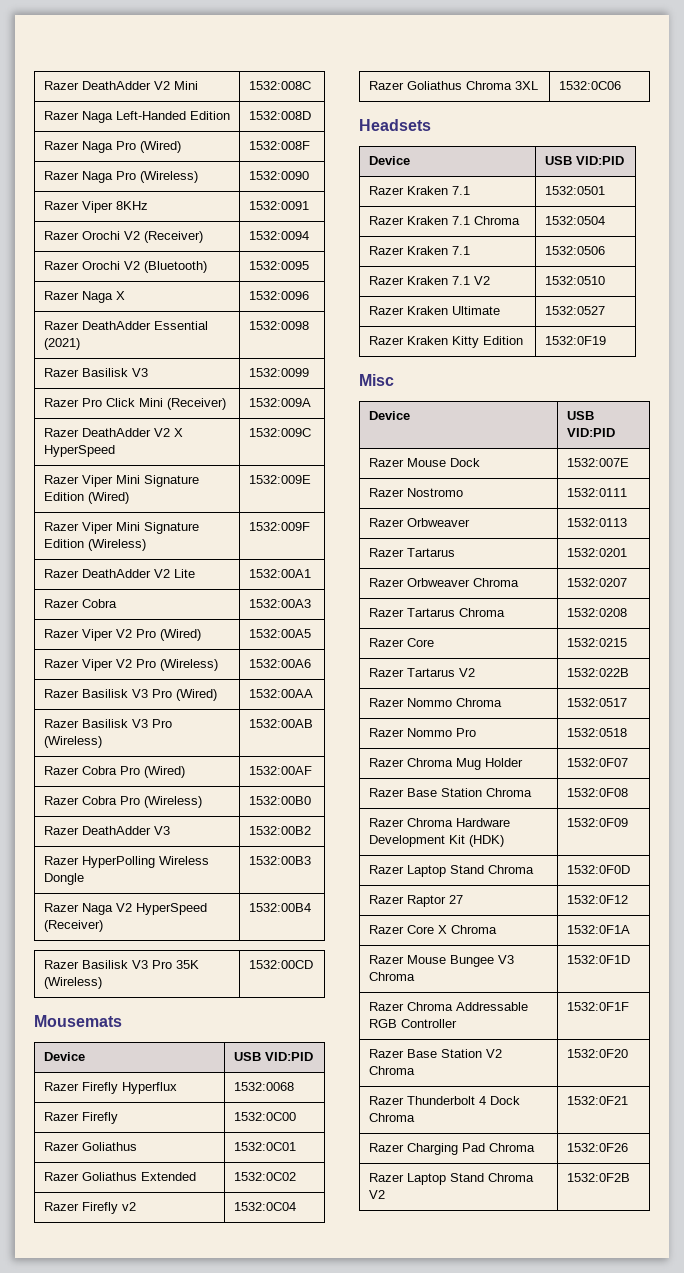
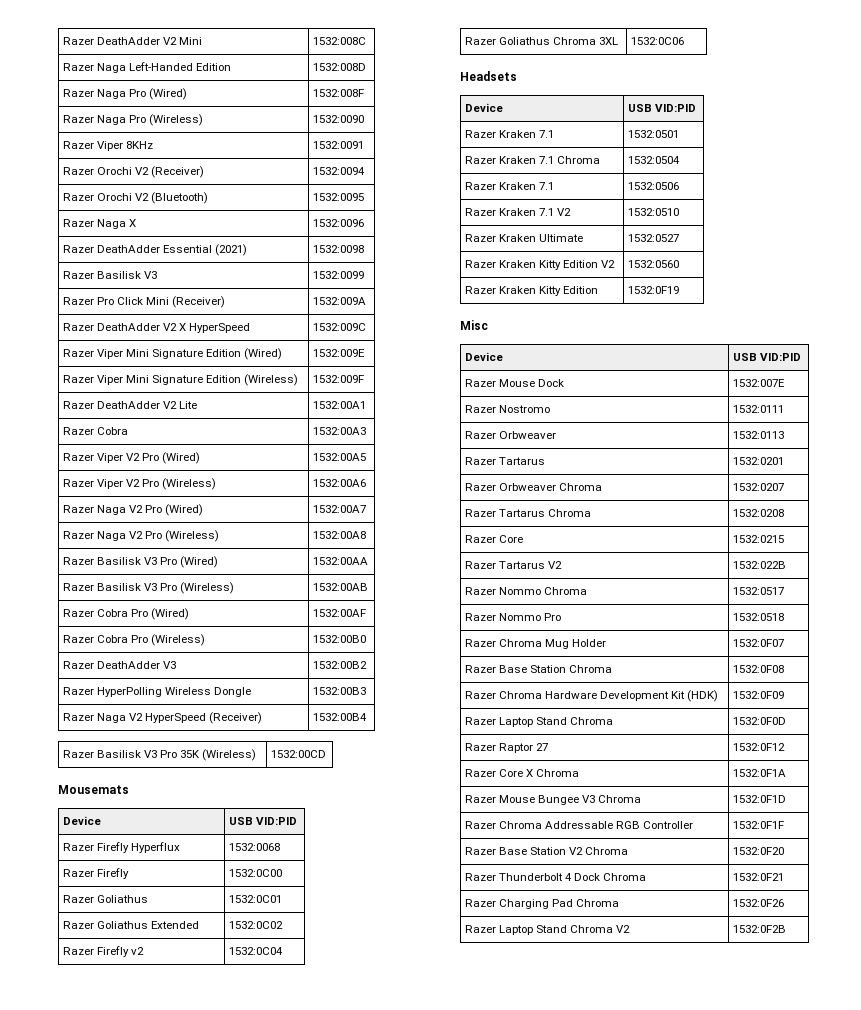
(311, 663) none -> [62,504,204,516] [312,505,366,513] [62,530,220,542] [312,531,366,539] // Razer Naga V2 Pro (Wired) | 1532:00A7 // Razer Naga V2 Pro (Wireless) | 1532:00A8
(605, 310) none -> [464,260,616,270] [627,260,679,268] // Razer Kraken Kitty Edition V2 | 1532:0560

